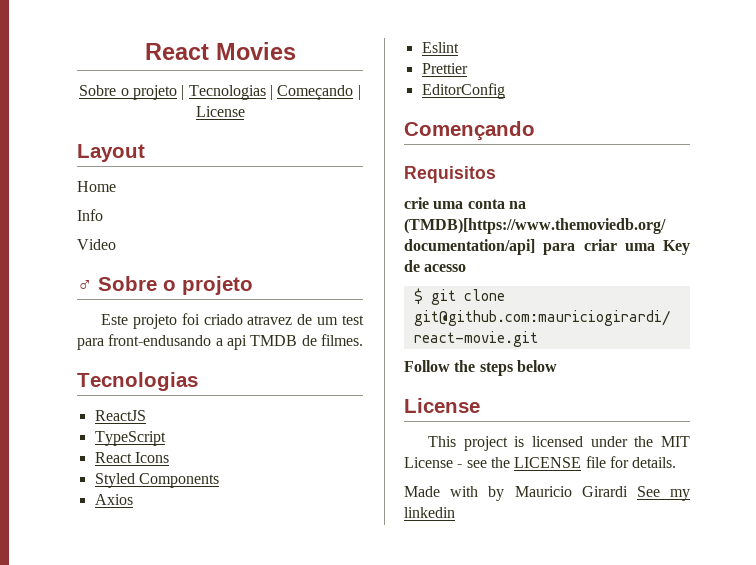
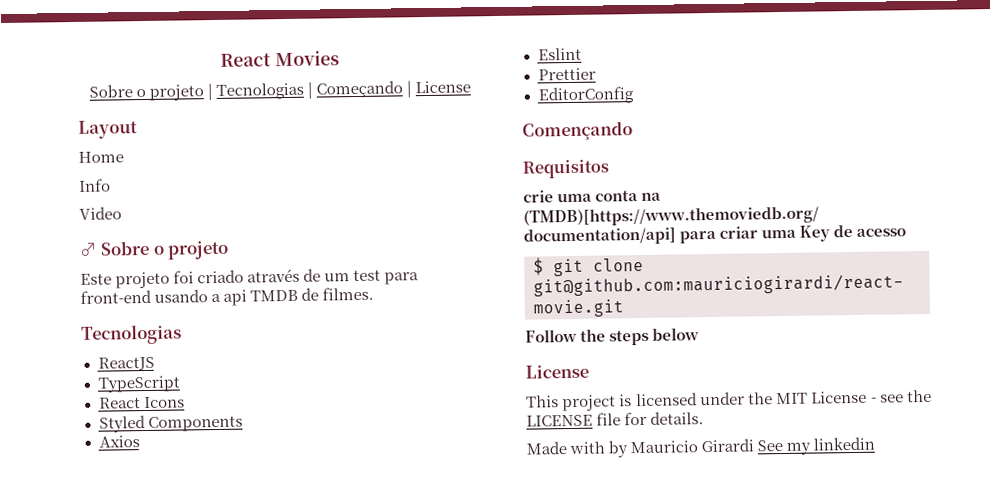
[247,315,293,325] atravez -> [247,268,301,283] através
[108,334,212,346] front-endusando -> [80,289,209,304] front-end usando

